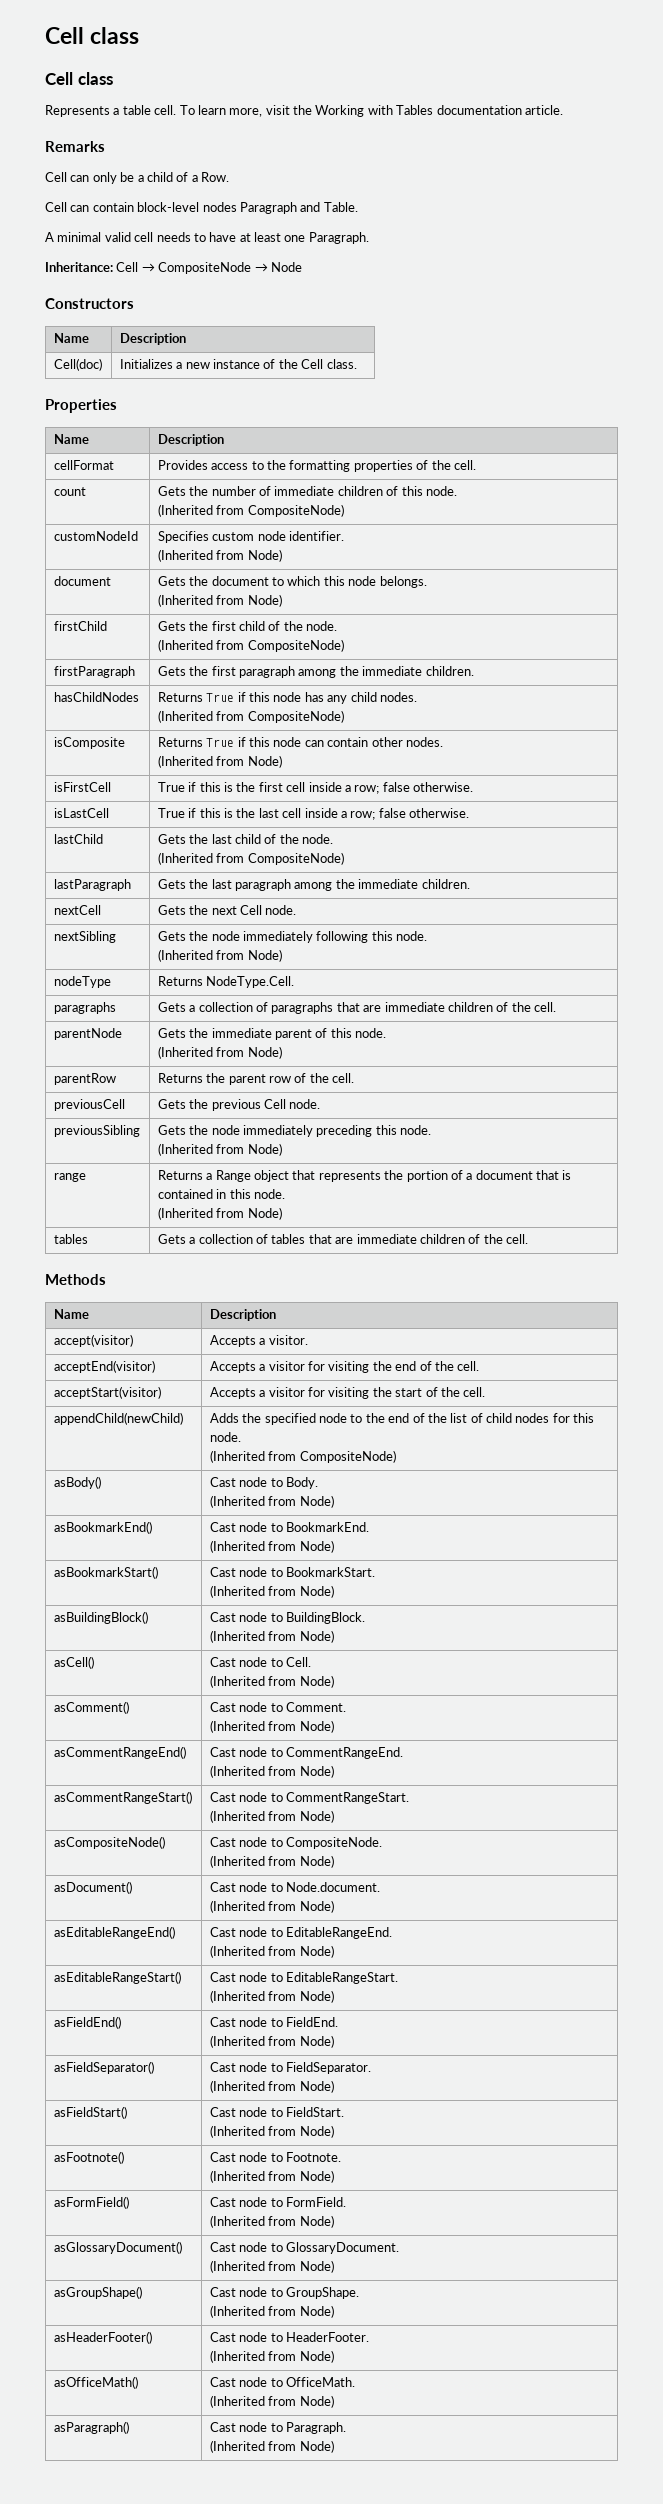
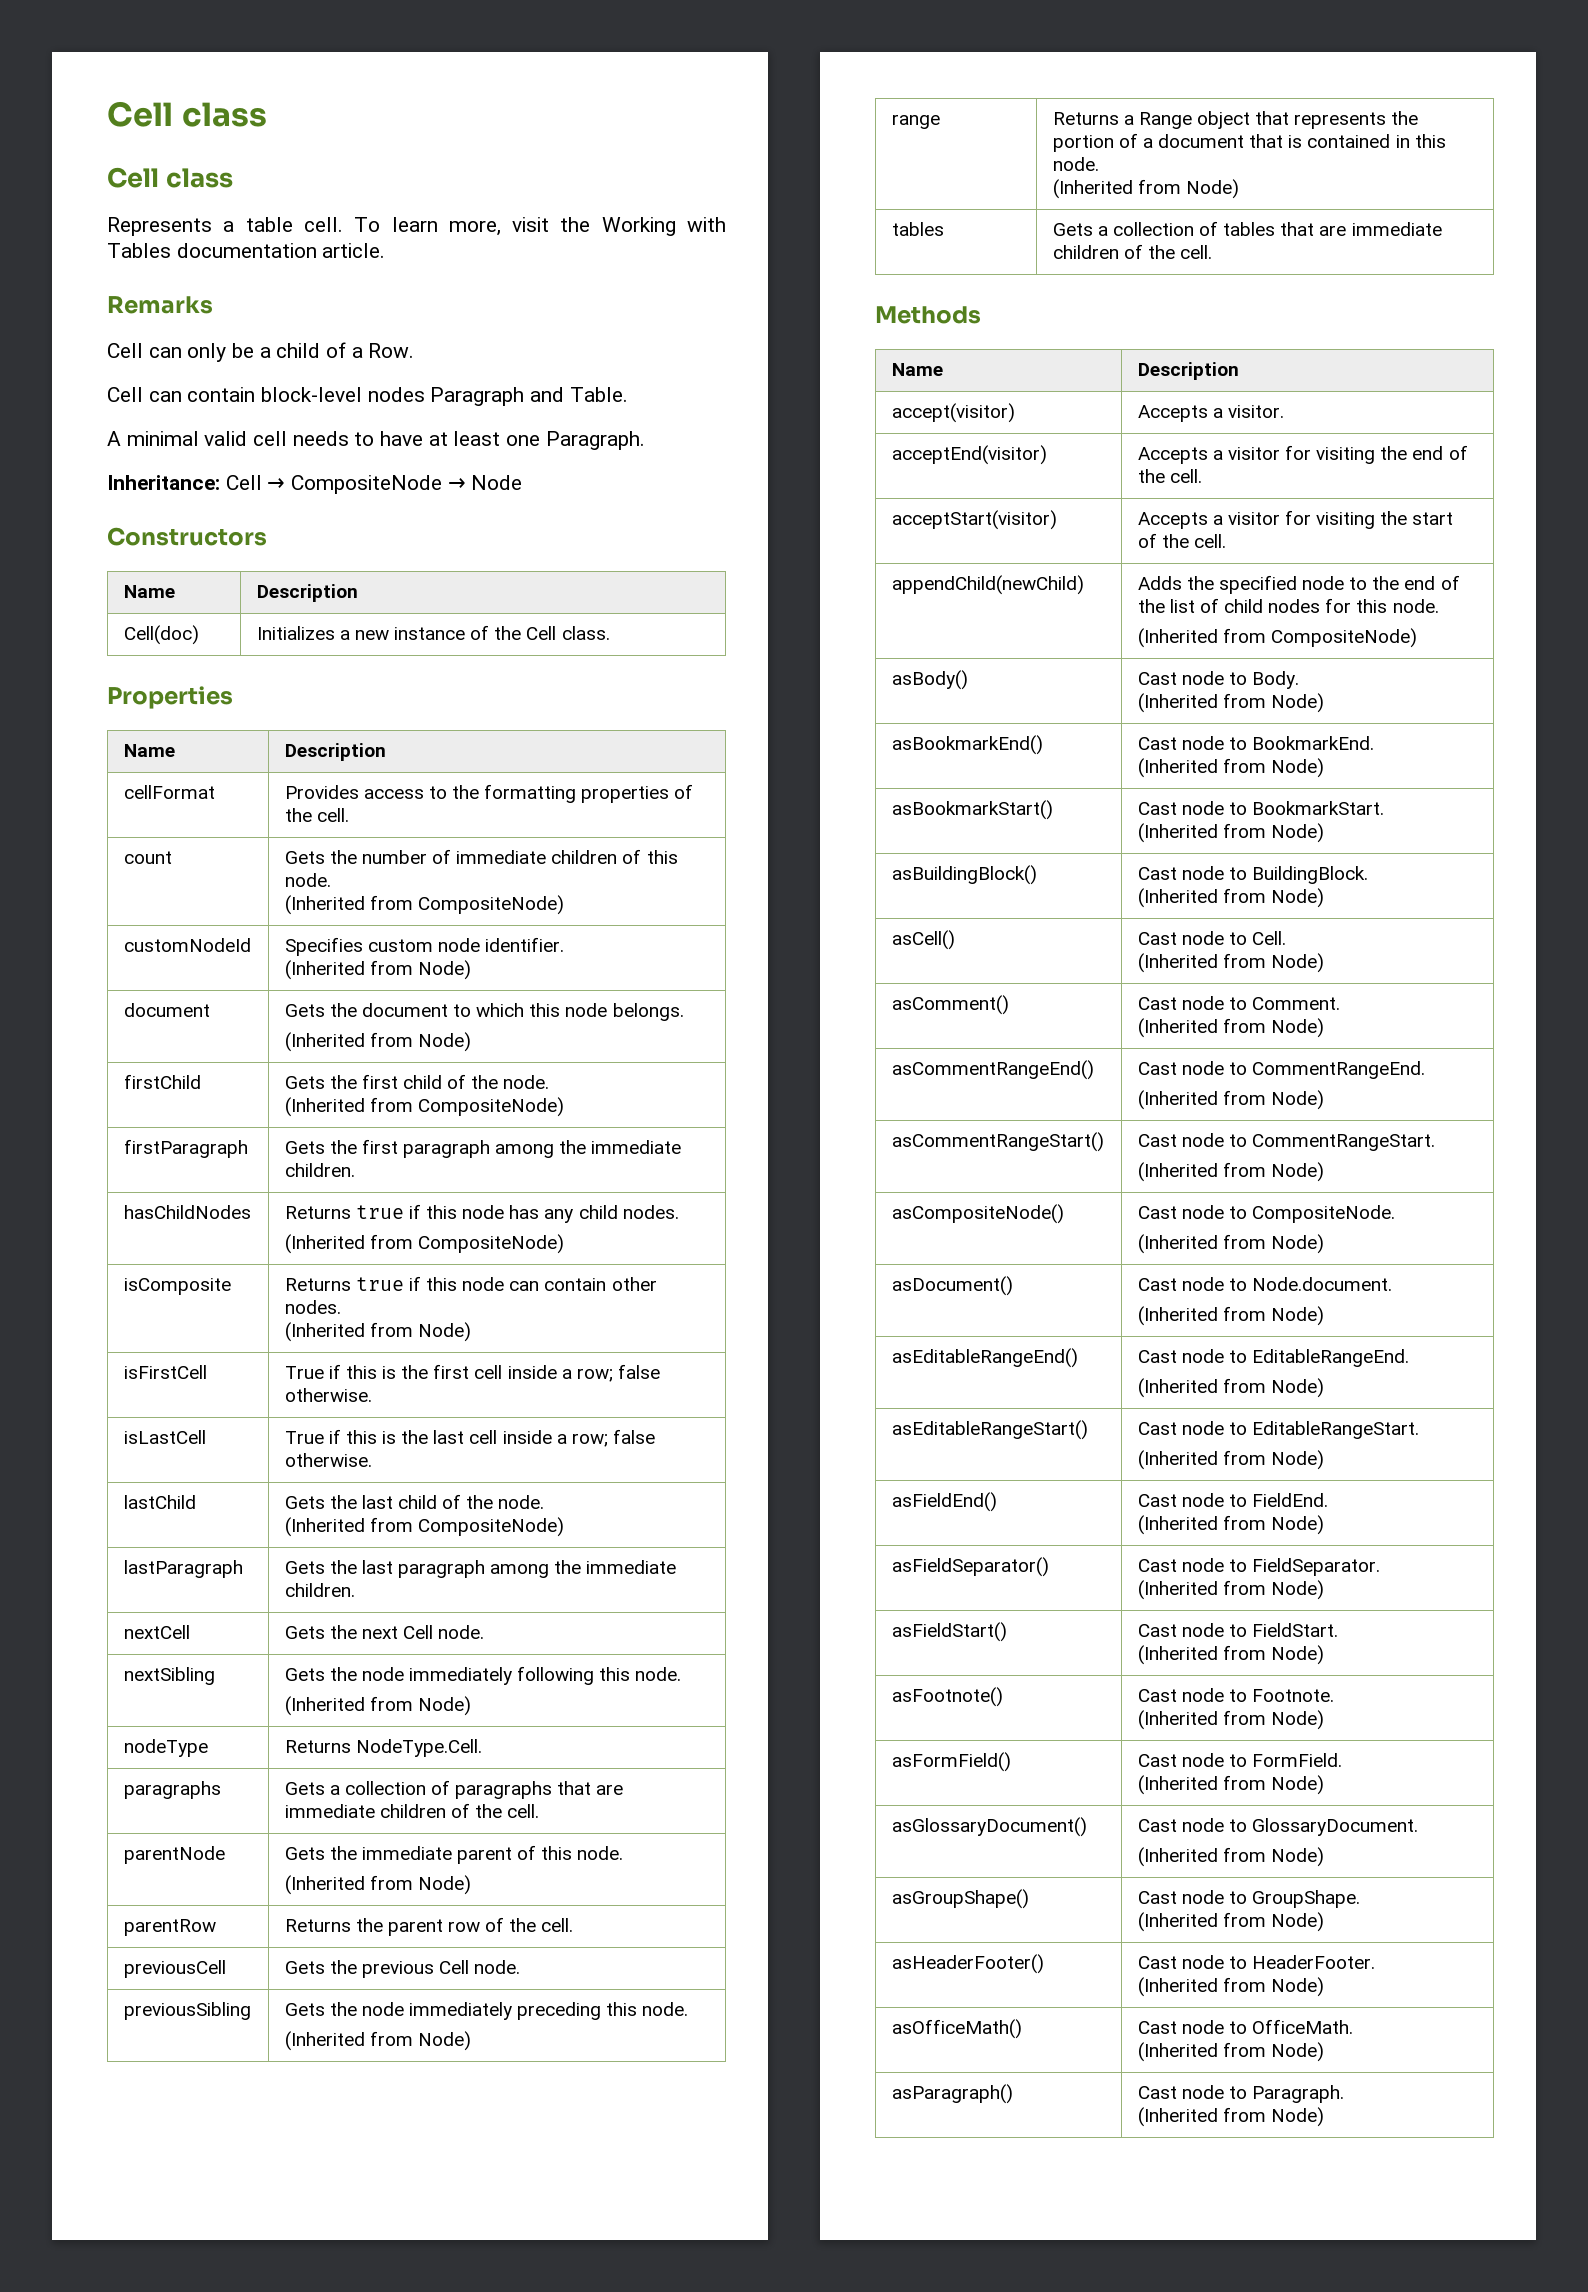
[206,693,235,702] True -> [355,1205,404,1219] true
[206,738,235,747] True -> [355,1277,404,1291] true

